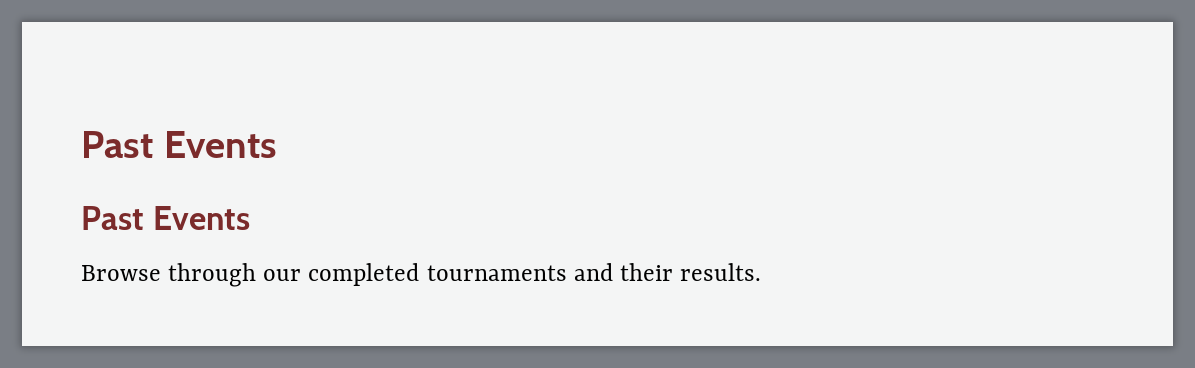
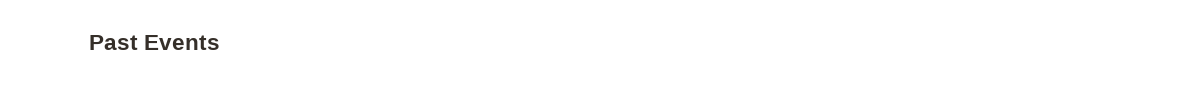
[81,131,277,158] [81,206,251,230] [81,263,762,287] Past Events // Past Events // Browse through our completed tournaments and their results. -> [89,35,221,50] Past Events

